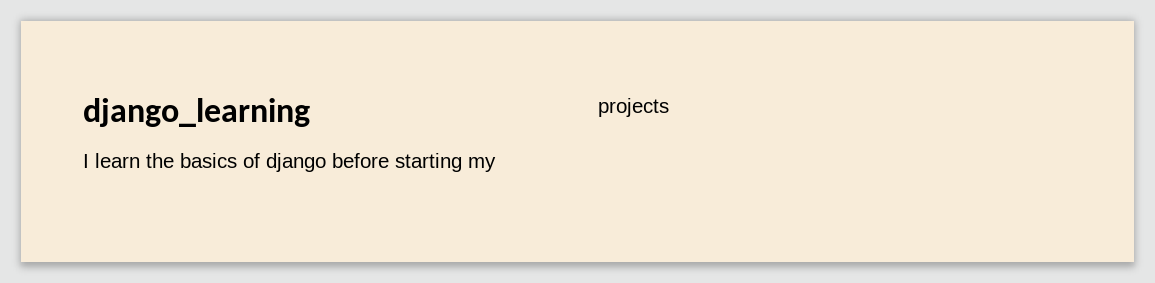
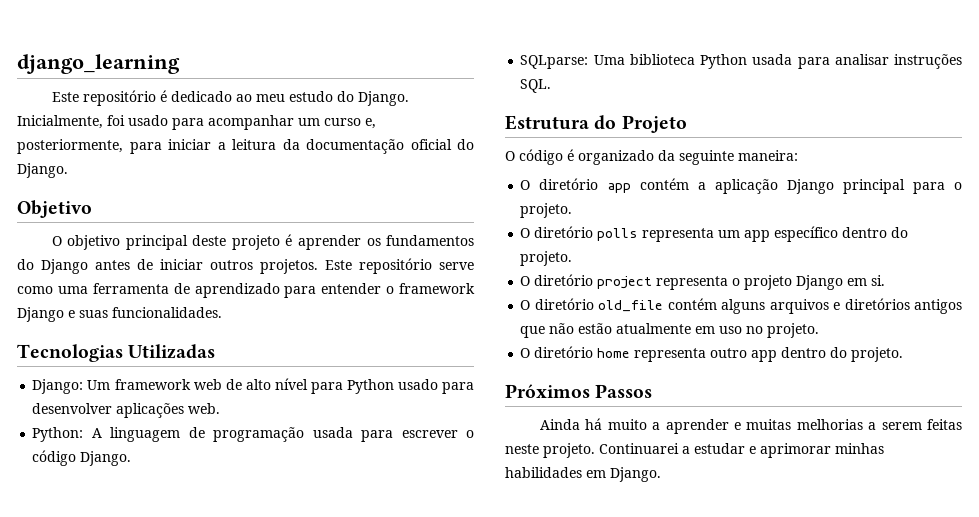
[83,153,496,172] [598,98,669,117] I learn the basics of django before starting my projects -> [51,90,409,106] [17,115,376,130] [17,139,474,154] [17,163,68,178] [17,200,92,218] [51,234,474,250] [17,258,474,274] [17,283,475,298] [17,307,222,322] [17,344,216,362] [32,378,474,394] [32,403,221,418] [32,427,474,442] [32,450,132,466] [520,54,962,69] [520,79,552,93] [505,115,687,133] [505,149,798,165] [520,178,962,194] [520,203,573,218] [520,226,909,242] [520,251,573,266] [520,274,886,290] [520,298,962,314] [520,323,820,338] [520,346,904,362] [505,384,653,398] [539,418,962,434] [505,443,884,458] [505,467,661,482] Este repositório é dedicado ao meu estudo do Django. Inicialmente, foi usado para acompanhar um curso e, posteriormente, para iniciar a leitura da documentação oficial do Django. // Objetivo // O objetivo principal deste projeto é aprender os fundamentos do Django antes de iniciar outros projetos. Este repositório serve como uma ferramenta de aprendizado para entender o framework Django e suas funcionalidades. // Tecnologias Utilizadas // Django: Um framework web de alto nível para Python usado para desenvolver aplicações web. // Python: A linguagem de programação usada para escrever o código Django. // SQLparse: Uma biblioteca Python usada para analisar instruções SQL. // Estrutura do Projeto // O código é organizado da seguinte maneira: // O diretório app contém a aplicação Django principal para o projeto. // O diretório polls representa um app específico dentro do projeto. // O diretório project representa o projeto Django em si. // O diretório old_file contém alguns arquivos e diretórios antigos que não estão atualmente em uso no projeto. // O diretório home representa outro app dentro do projeto. // Próximos Passos // Ainda há muito a aprender e muitas melhorias a serem feitas neste projeto. Continuarei a estudar e aprimorar minhas habilidades em Django.

